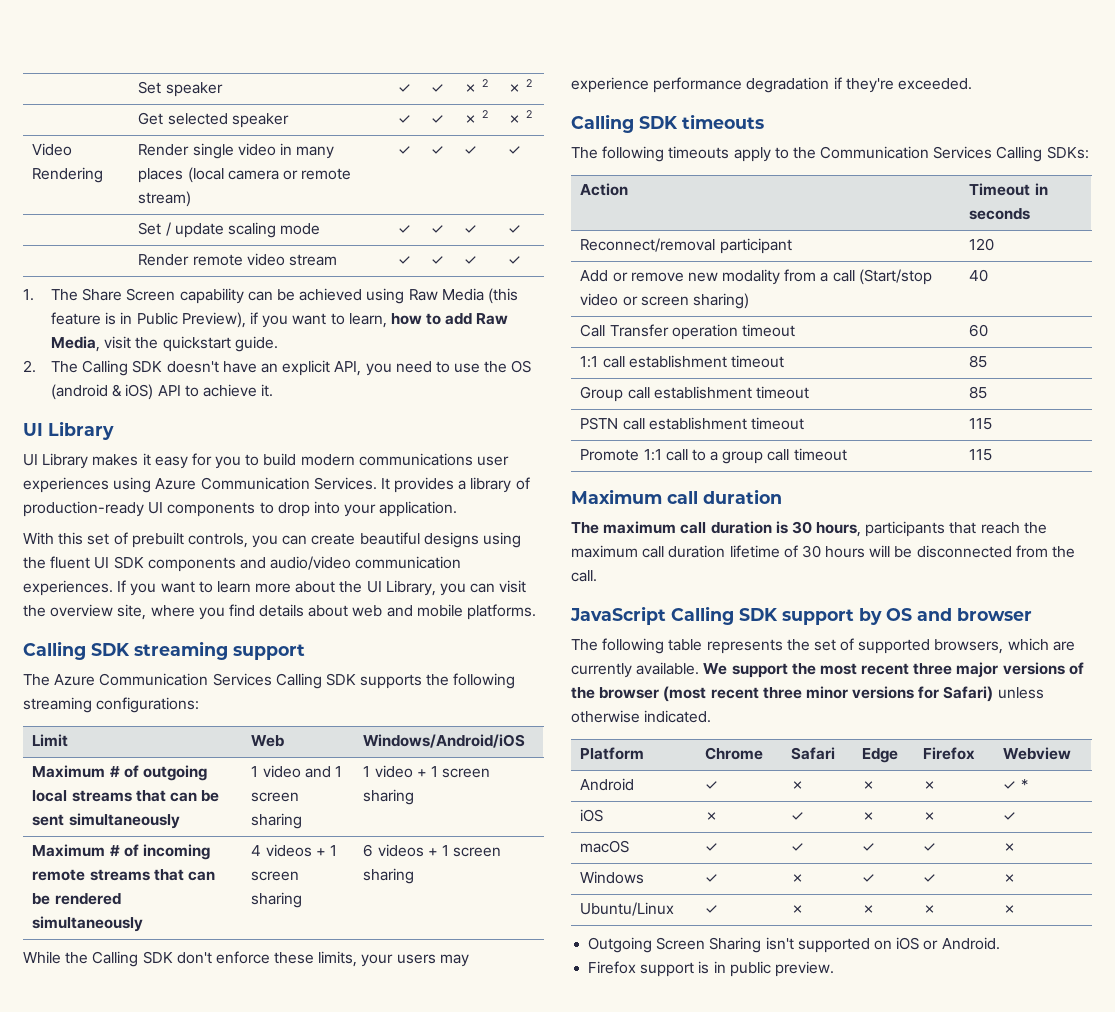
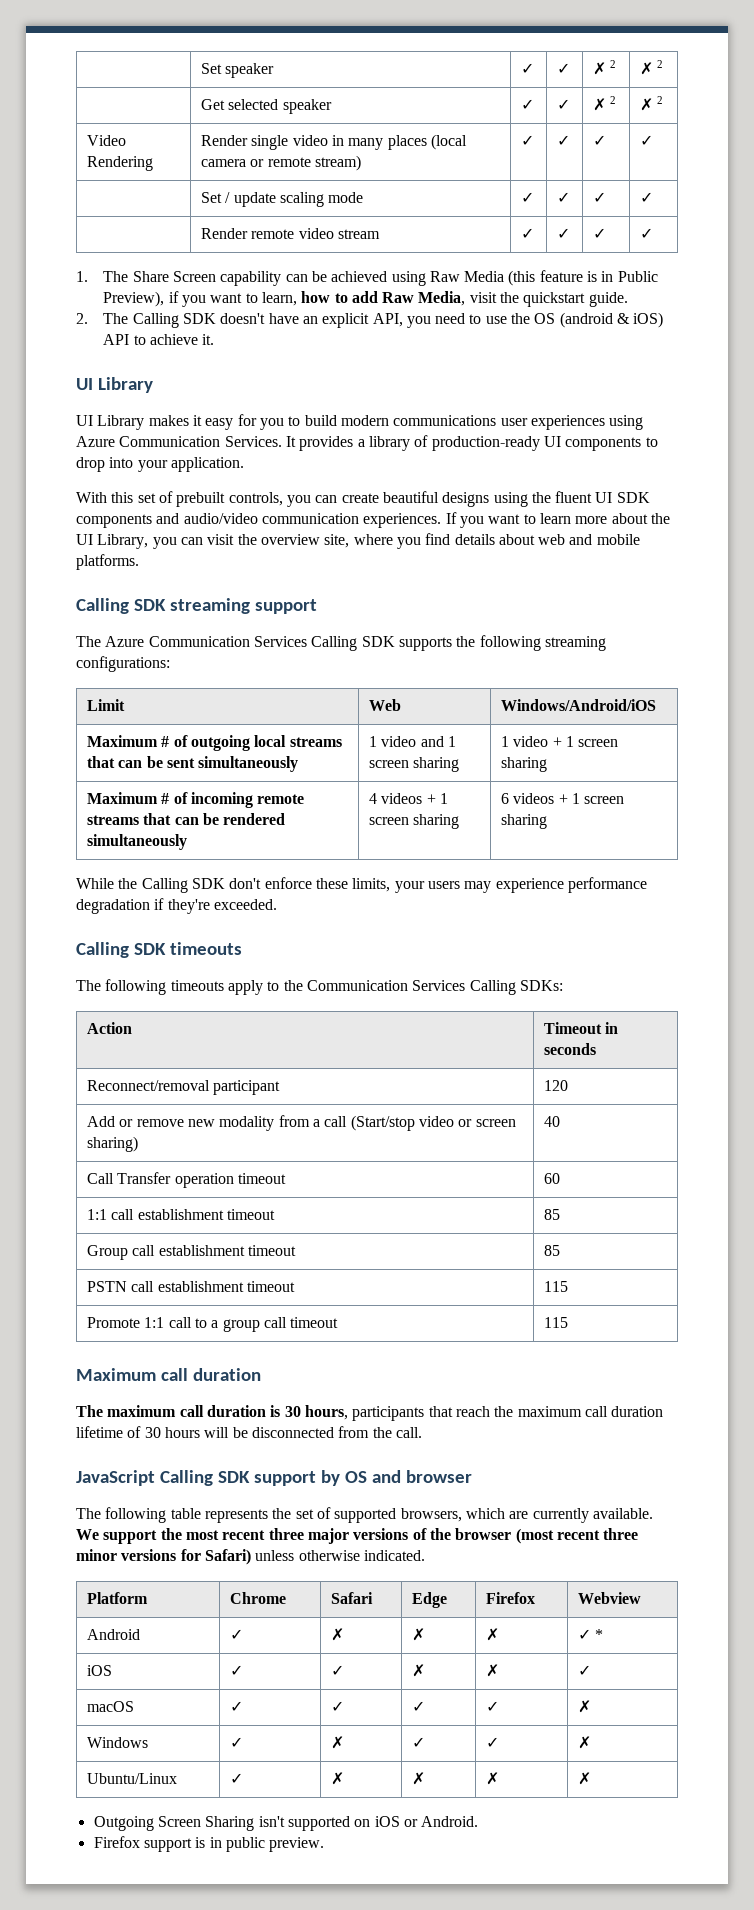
[705,812,719,821] ✗ -> [229,1665,243,1676] ✓

